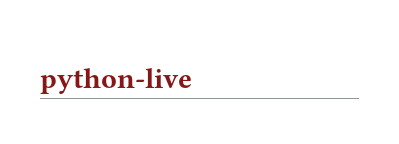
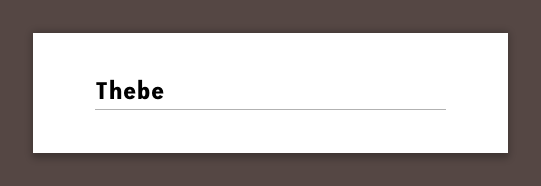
[40,68,192,94] python-live -> [95,79,165,100] Thebe

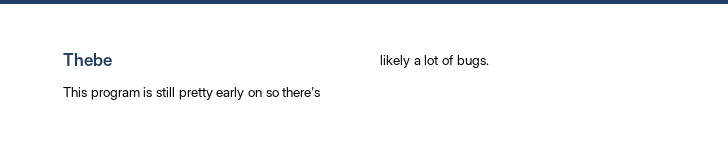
(165, 89) none -> [63,87,321,100] [380,55,489,68] // This program is still pretty early on so there's likely a lot of bugs.

